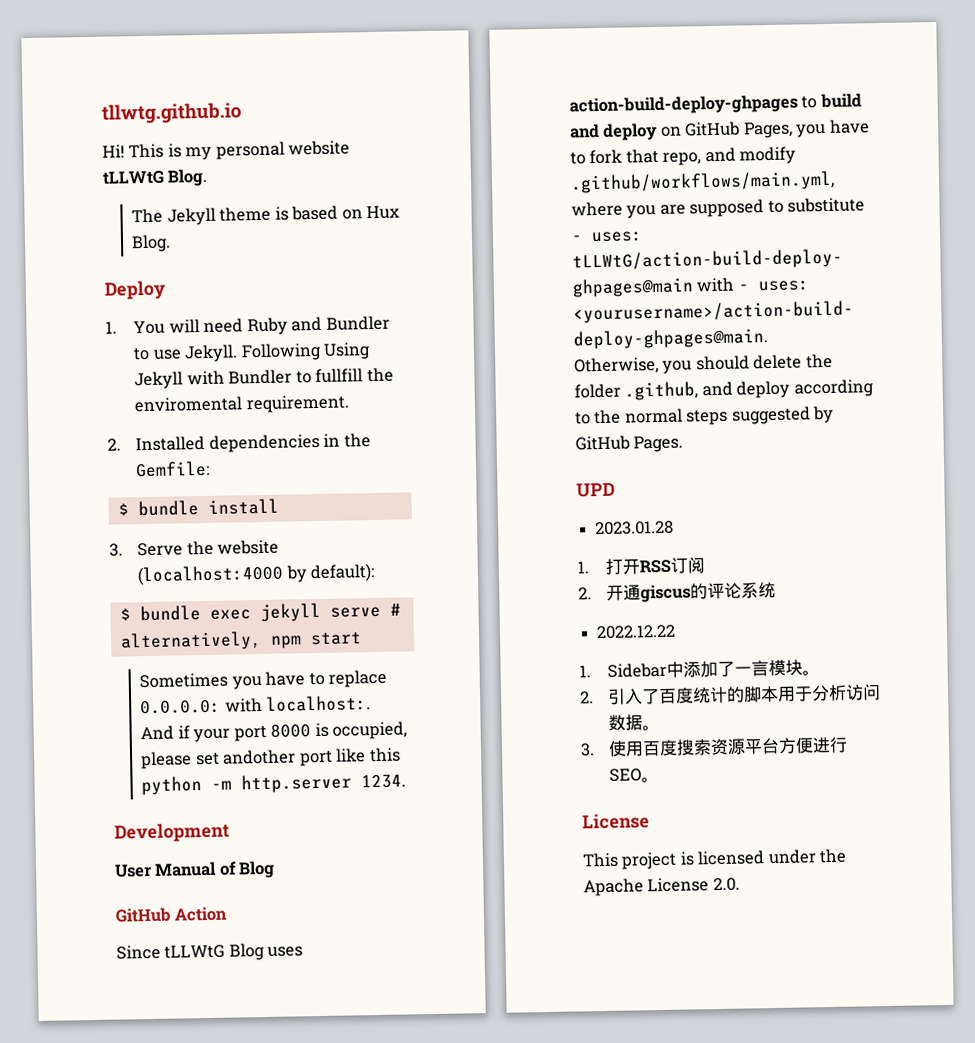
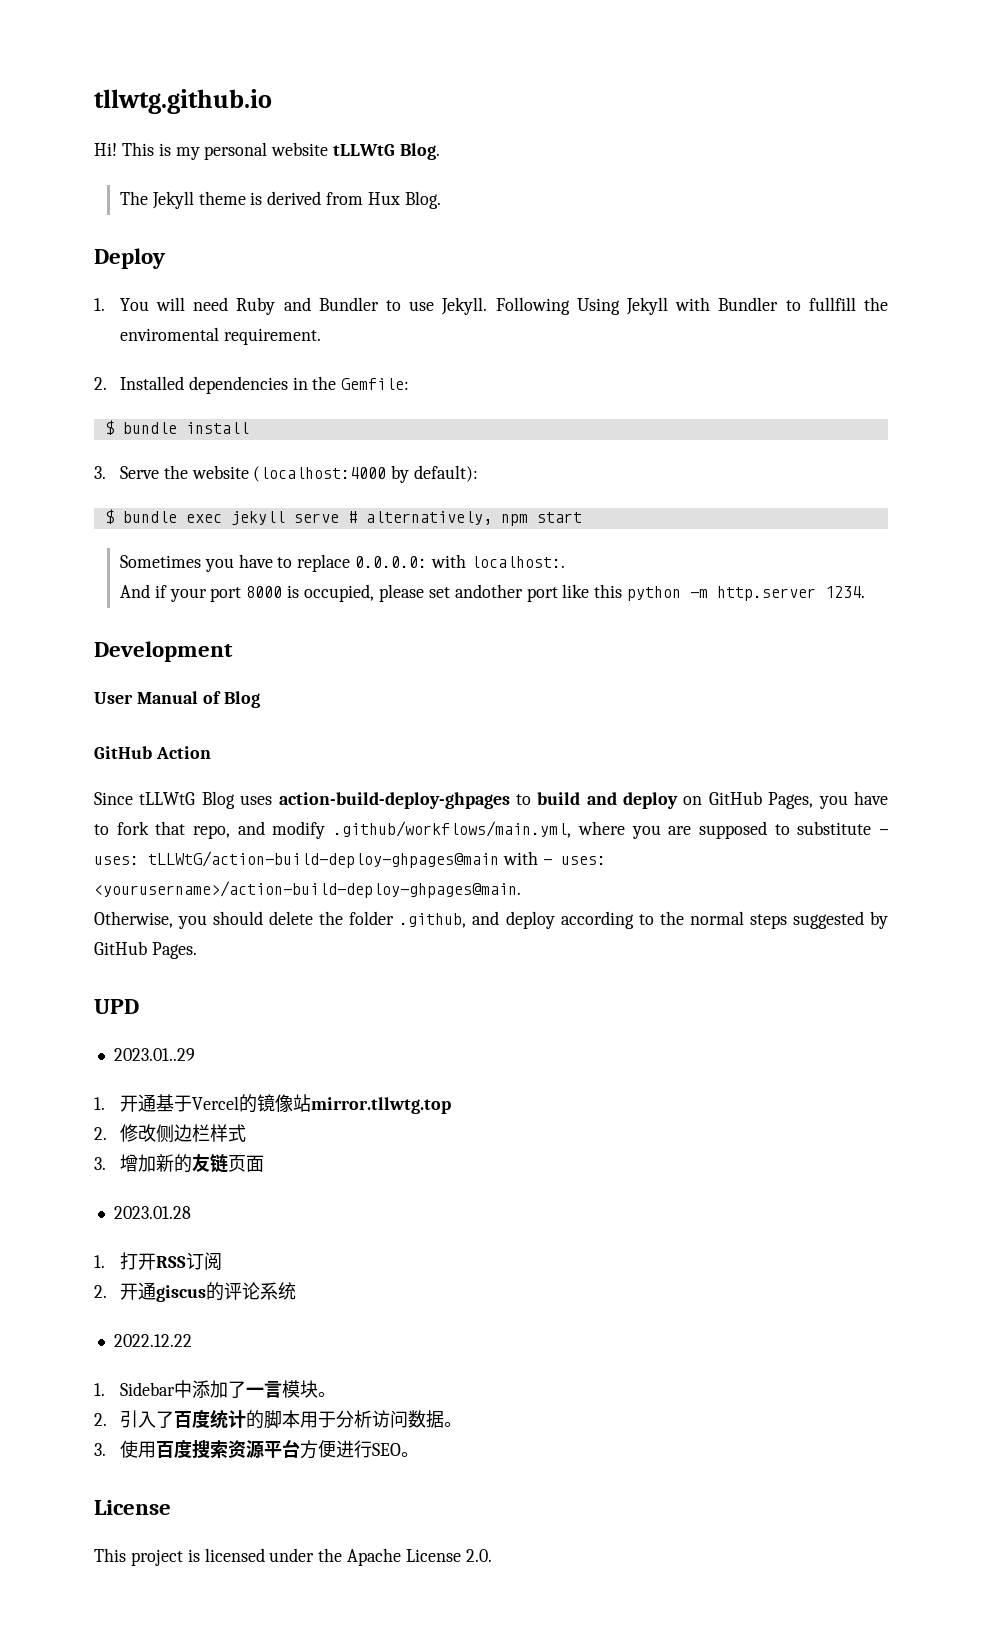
[291,205,363,221] based on -> [267,191,364,205] derived from
(615, 490) none -> [113,1048,195,1061] [94,1094,451,1114] [94,1124,246,1143] [94,1154,264,1173] // 2023.01..29 // 1.开通基于Vercel的镜像站mirror.tllwtg.top // 2.修改侧边栏样式 // 3.增加新的友链页面

